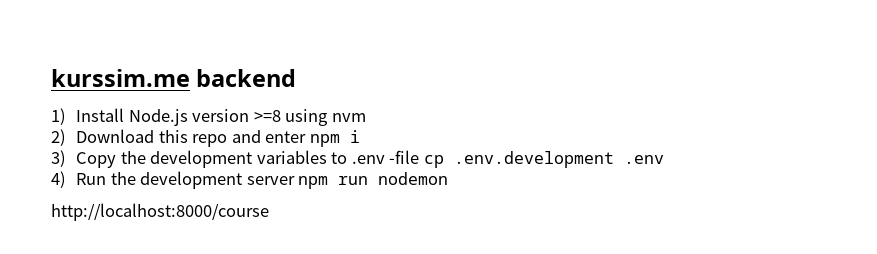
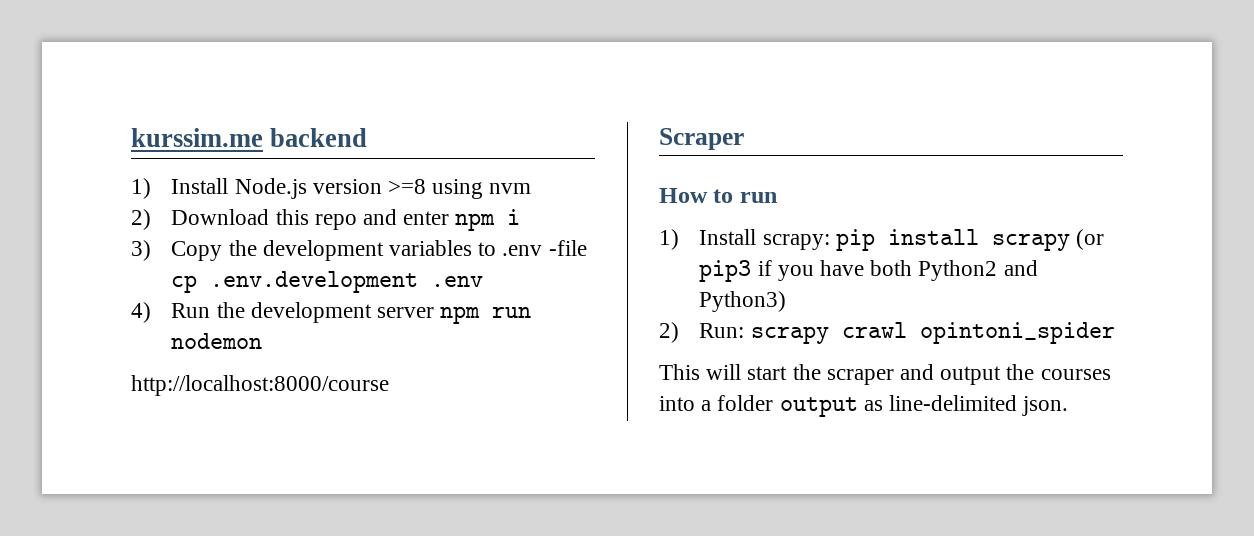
(269, 212) none -> [659,128,744,150] [659,188,777,203] [659,229,1104,251] [699,260,1038,282] [699,291,787,312] [659,322,1115,344] [659,364,1111,385] [659,395,1069,417] // Scraper // How to run // 1) Install scrapy: pip install scrapy (or pip3 if you have both Python2 and Python3) // 2) Run: scrapy crawl opintoni_spider // This will start the scraper and output the courses into a folder output as line-delimited json.

